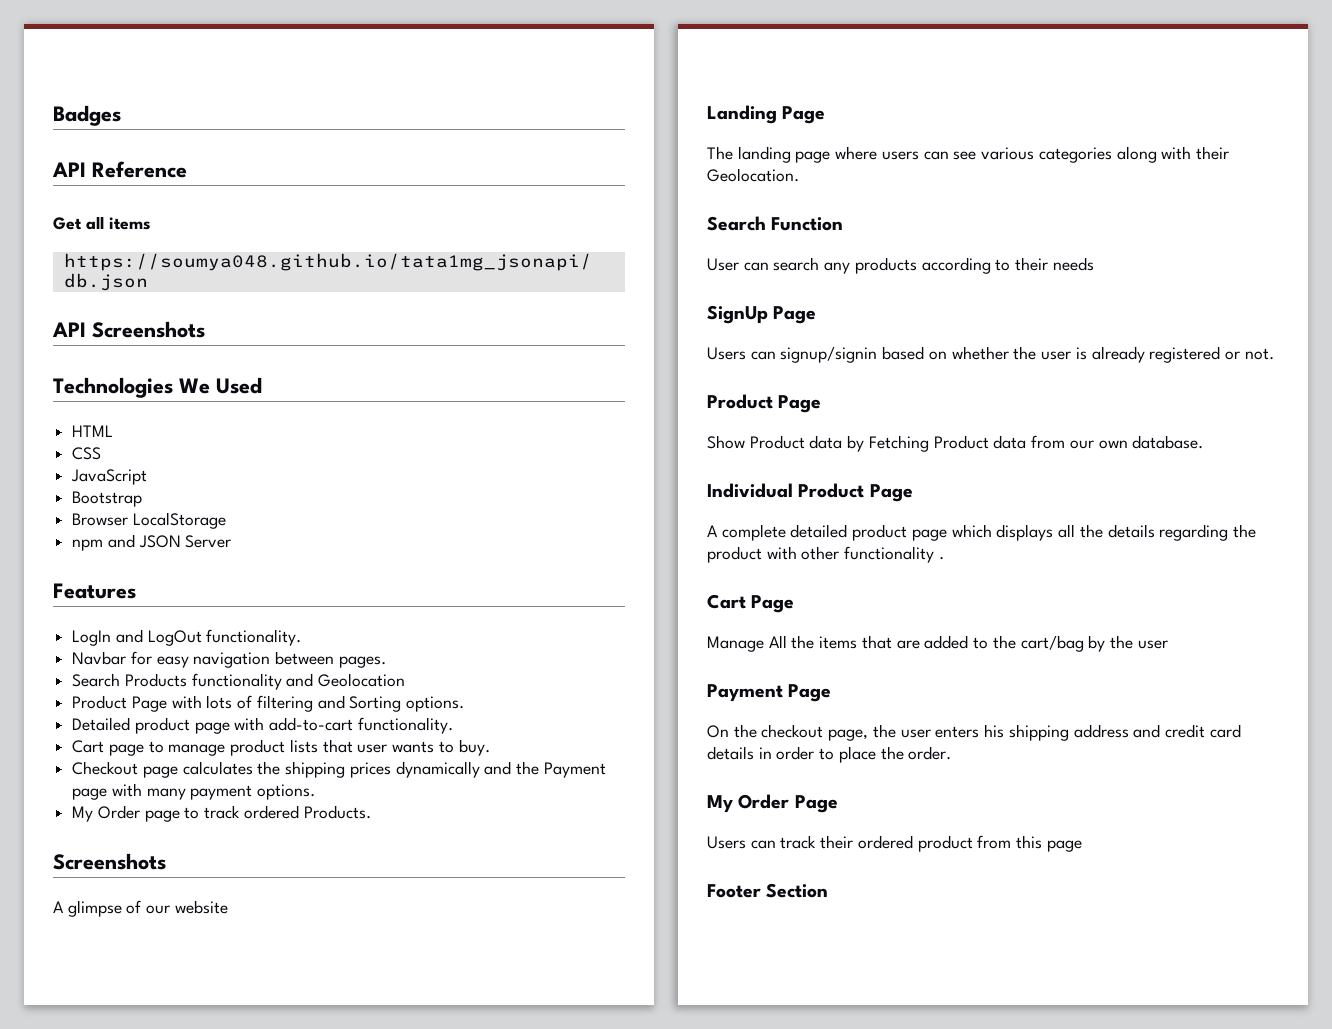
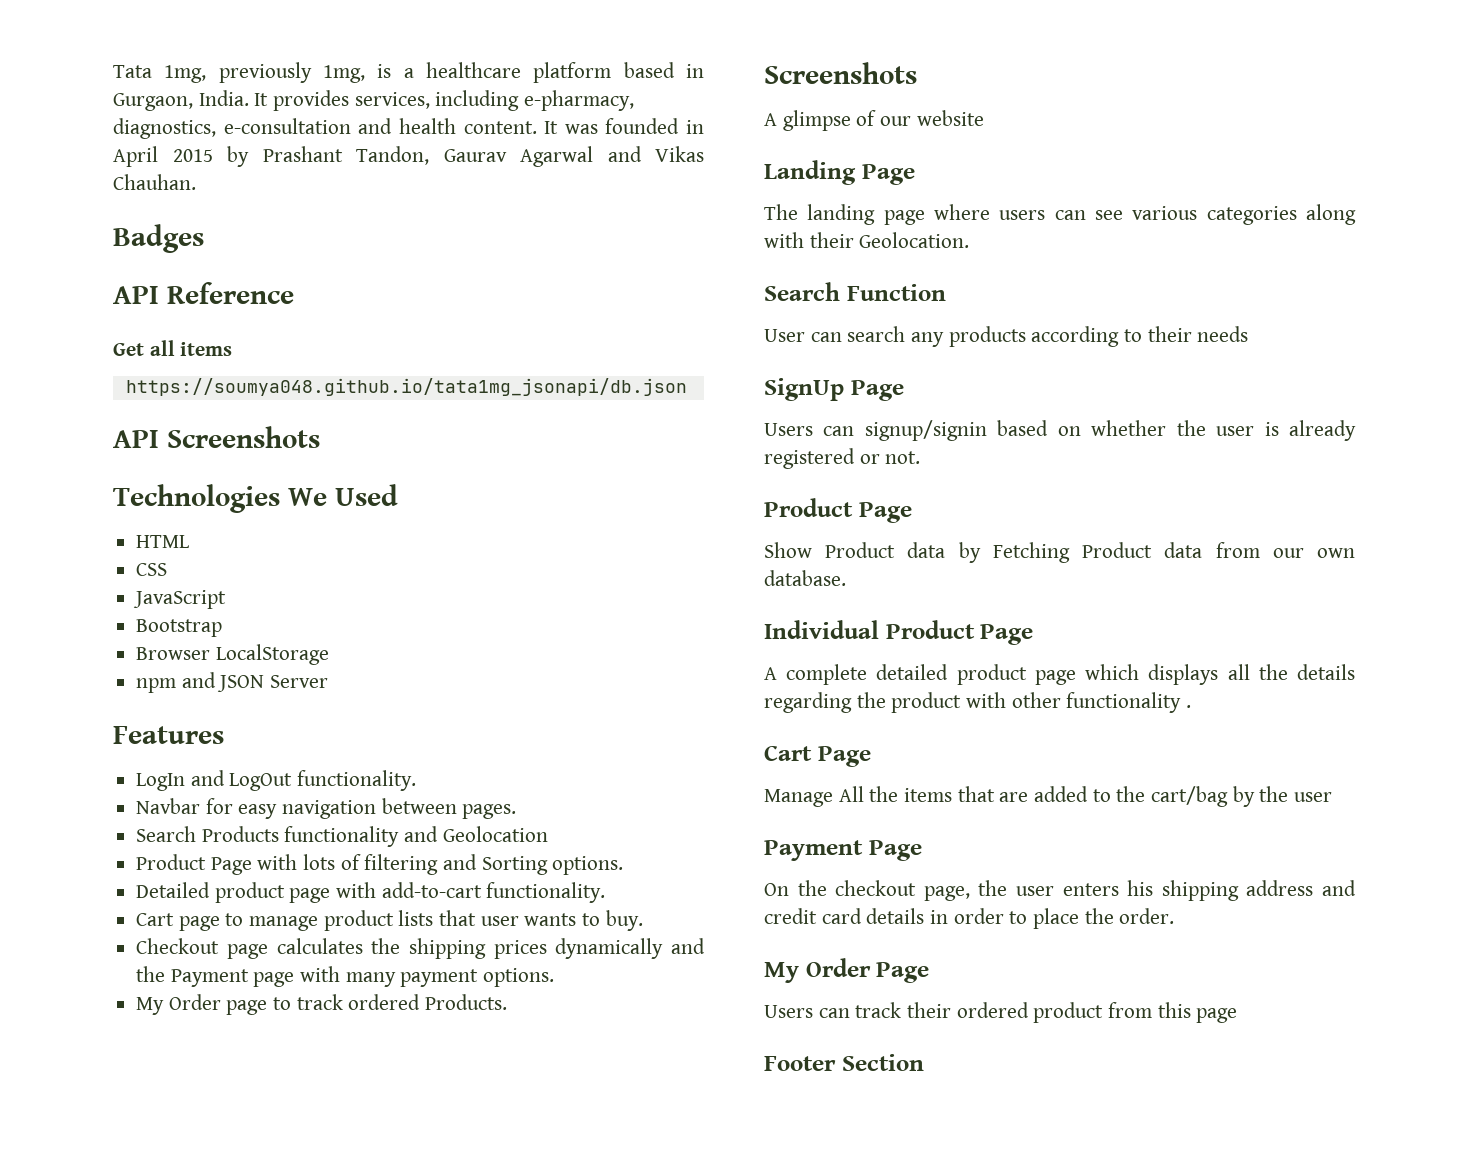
(53, 115) none -> [113,62,704,83] [113,90,635,111] [113,118,704,139] [113,146,704,167] [113,174,196,190] Tata 1mg, previously 1mg, is a healthcare platform based in Gurgaon, India. It provides services, including e-pharmacy, diagnostics, e-consultation and health content. It was founded in April 2015 by Prashant Tandon, Gaurav Agarwal and Vikas Chauhan. //

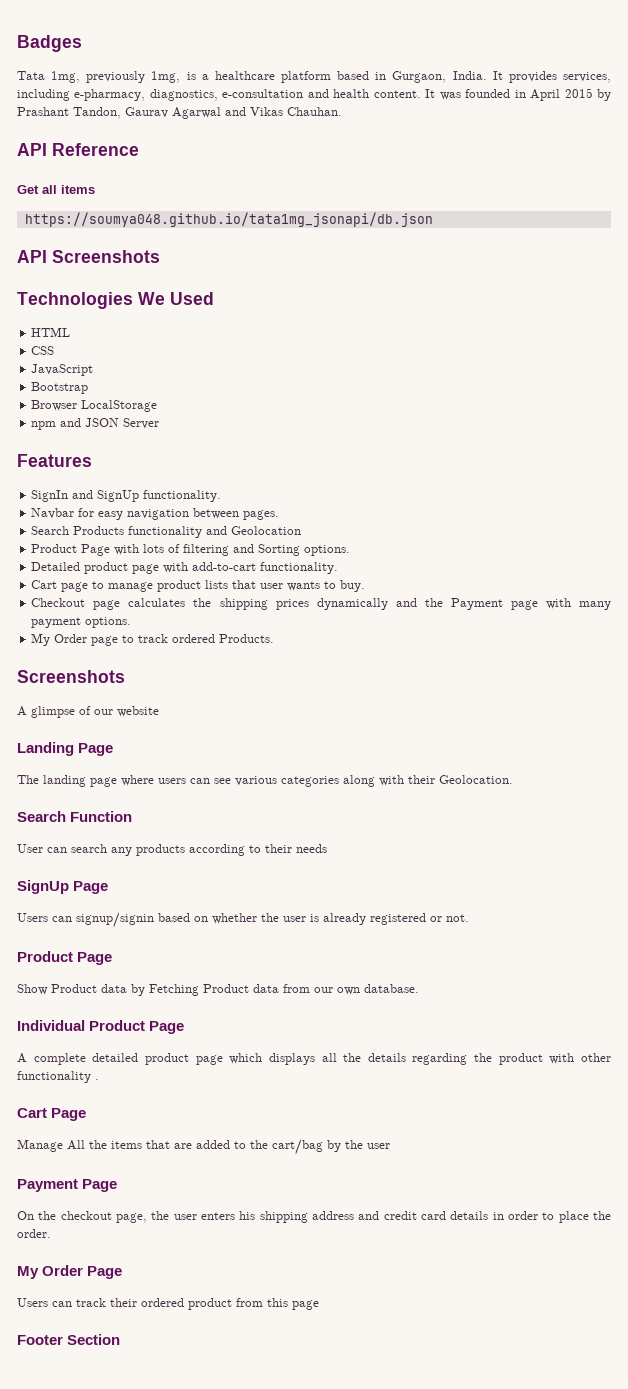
(113, 71) none -> [17,35,82,52] Badges //
[113,224,204,253] // Badges -> (342, 111) none
[136,770,293,791] LogIn and LogOut -> [31,490,140,502] SignIn and SignUp

